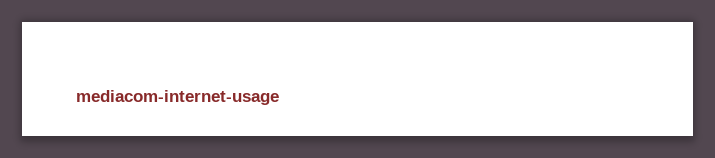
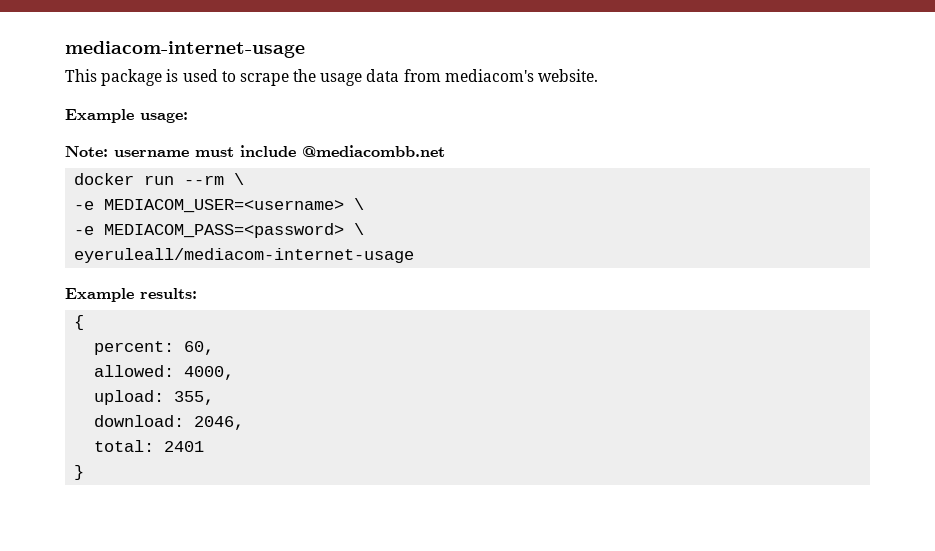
(279, 97) none -> [65,69,599,86] [65,109,188,123] [65,145,445,157] [74,173,245,185] [74,198,365,213] [74,223,365,238] [74,248,415,263] [65,288,197,302] [74,315,85,330] [94,341,215,355] [94,365,235,380] [94,390,215,405] [94,415,245,430] [94,440,205,452] [74,465,85,480] // This package is used to scrape the usage data from mediacom's website. // Example usage: // Note: username must include @mediacombb.net // docker run --rm \ // -e MEDIACOM_USER=<username> \ // -e MEDIACOM_PASS=<password> \ // eyeruleall/mediacom-internet-usage // Example results: // { // percent: 60, // allowed: 4000, // upload: 355, // download: 2046, // total: 2401 // }

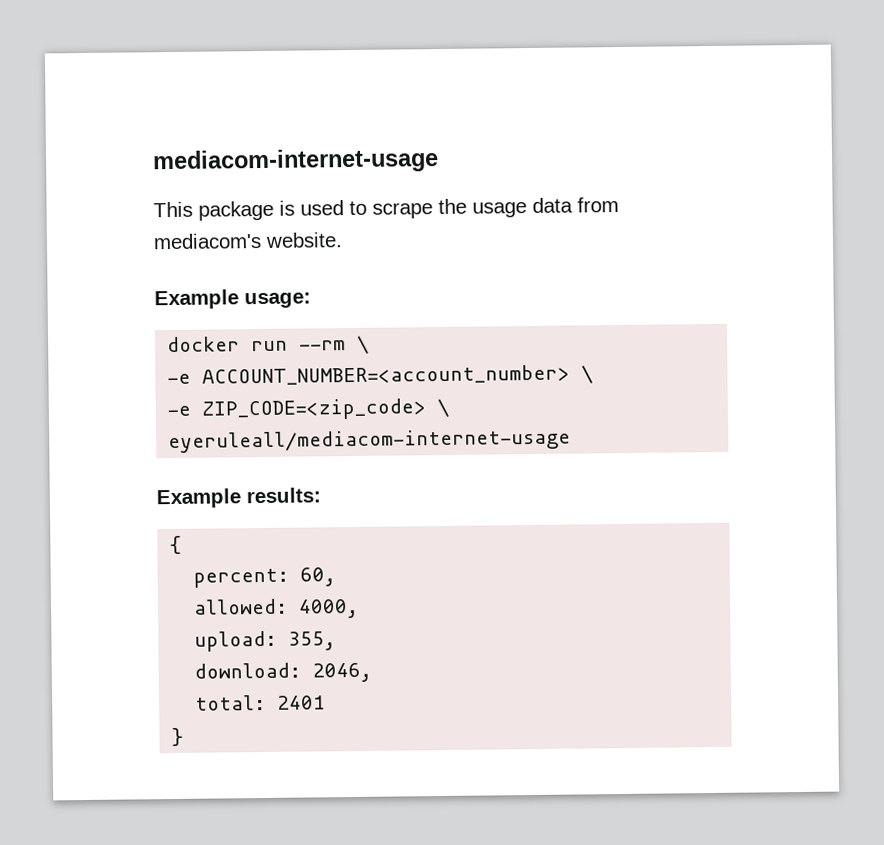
[65,145,445,157] // Note: username must include @mediacombb.net -> (311, 300) none
[104,198,365,213] [74,223,345,238] MEDIACOM_USER=<username> \ // -e MEDIACOM_PASS=<password> -> [202,364,595,386] [167,398,427,421] ACCOUNT_NUMBER=<account_number> \ // -e ZIP_CODE=<zip_code>

